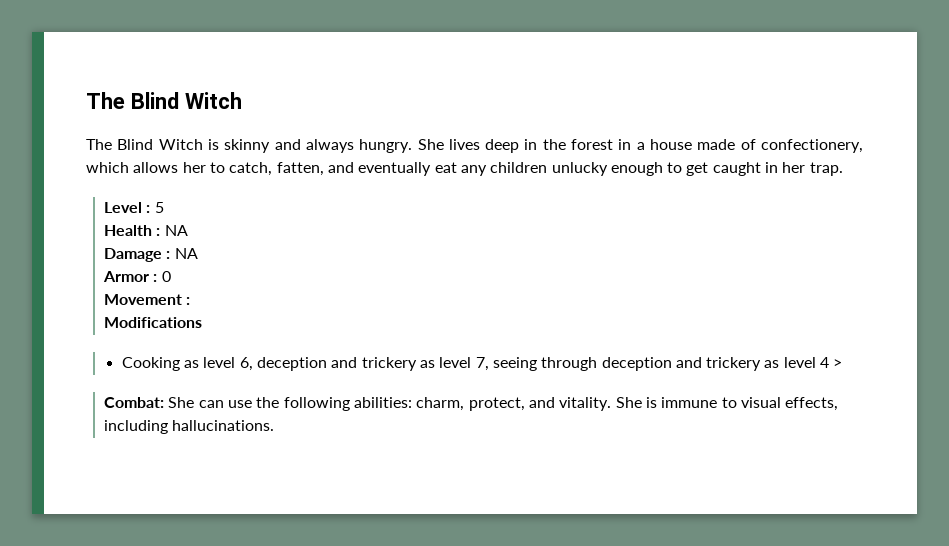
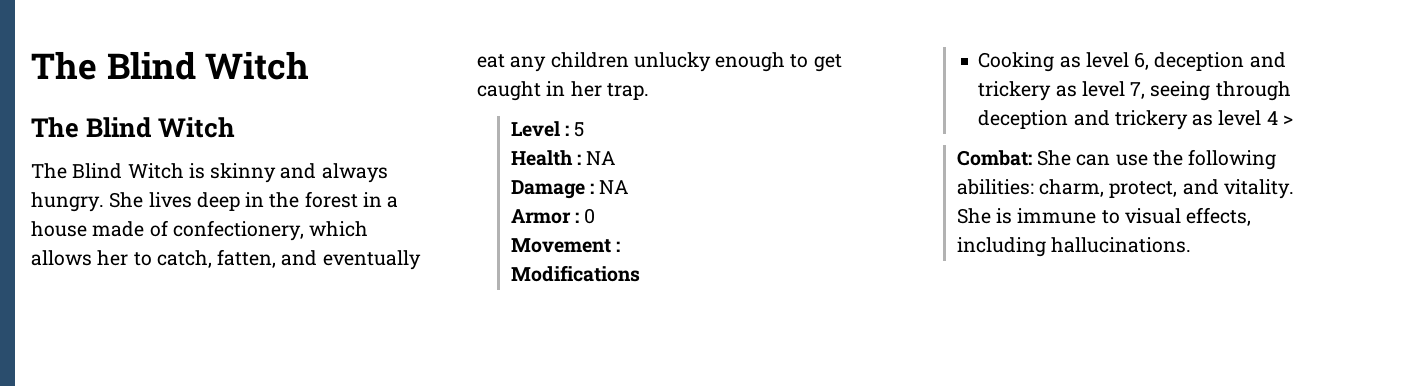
[86,92,242,109] [86,139,203,150] The Blind Witch // The Blind Witch -> [31,51,310,80] [31,117,236,138] [31,163,184,179] The Blind Witch // The Blind Witch // The Blind Witch

